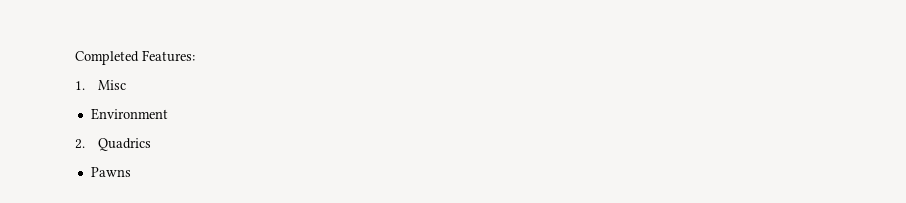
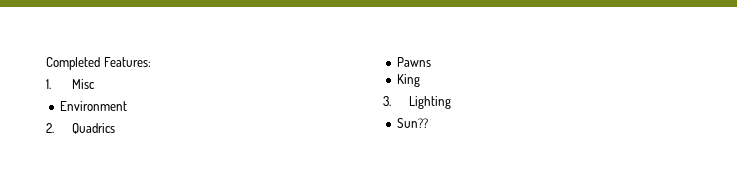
(131, 172) none -> [397,74,421,87] [383,96,451,109] [397,118,429,128] // King // 3. Lighting // Sun??

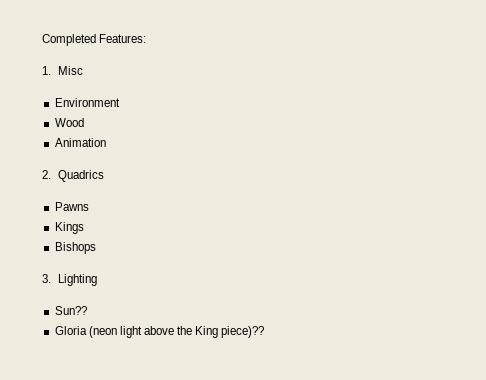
(128, 106) none -> [54,118,84,127] [54,138,106,147] // Wood // Animation
[397,74,421,87] King -> [54,222,84,234] [54,242,96,254] Kings // Bishops
(429, 123) none -> [54,326,265,338] // Gloria (neon light above the King piece)??

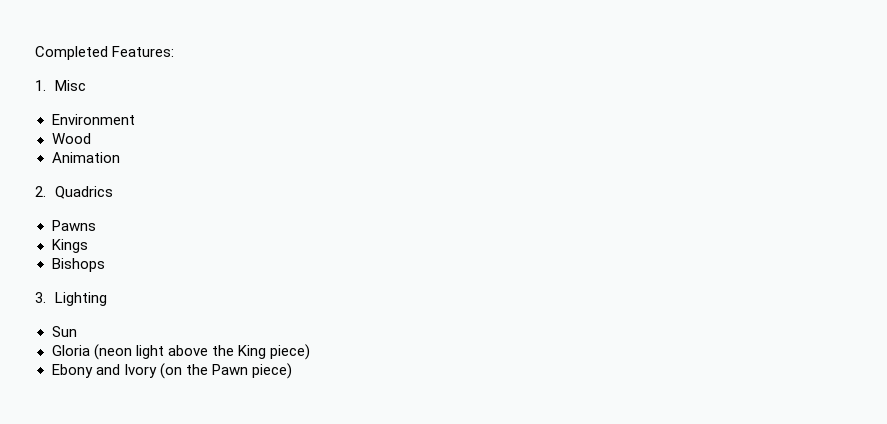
[54,306,87,315] Sun?? -> [51,326,77,337] Sun
[221,326,265,338] piece)?? -> [269,344,310,360] [51,363,292,379] piece) // Ebony and Ivory (on the Pawn piece)

